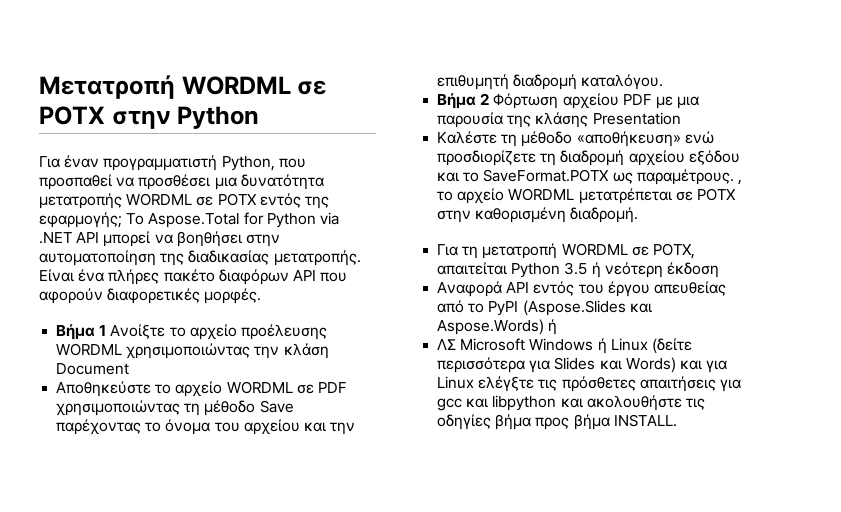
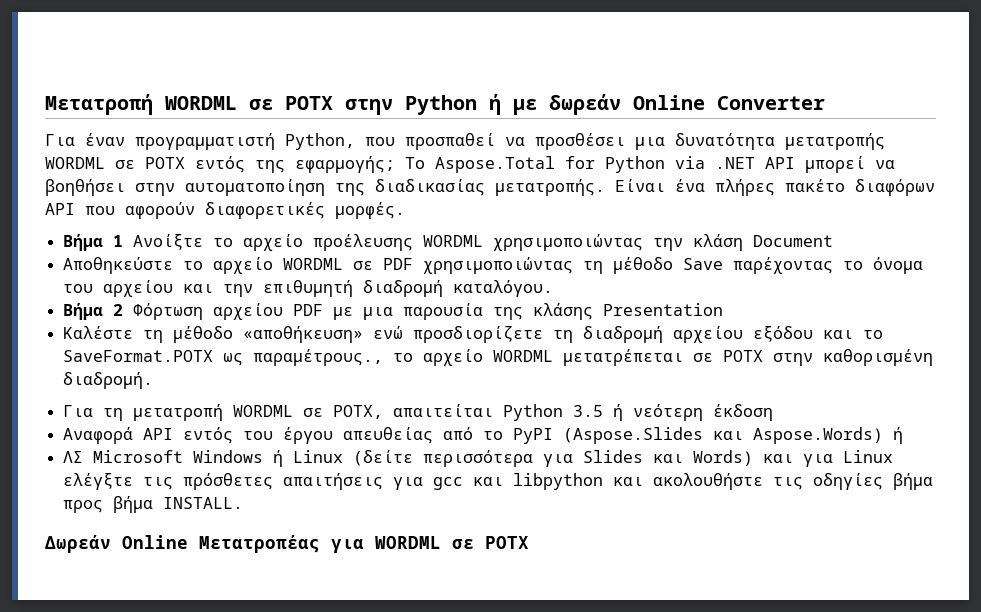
(260, 117) none -> [489,94,825,115] ή με δωρεάν Online Converter
[636,169,742,185] παραμέτρους. , -> [253,349,384,366] παραμέτρους.,
(677, 420) none -> [45,535,529,553] // Δωρεάν Online Μετατροπέας για WORDML σε POTX

